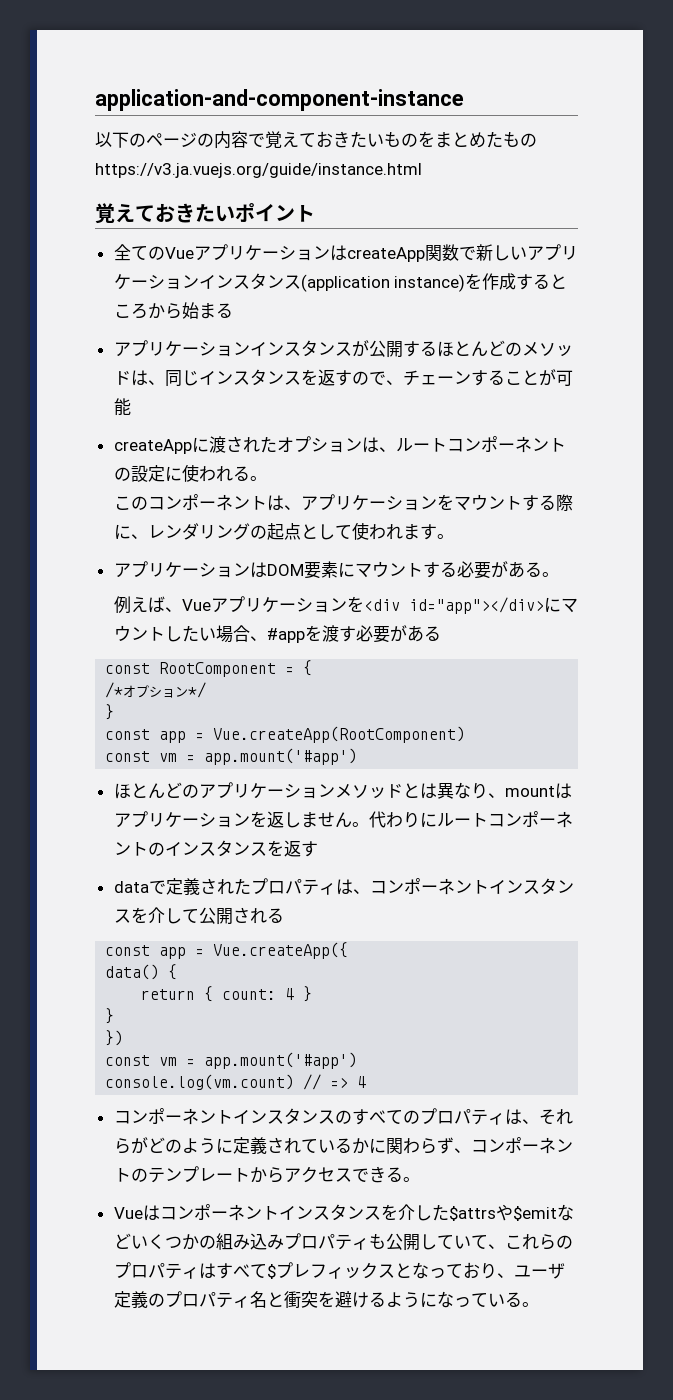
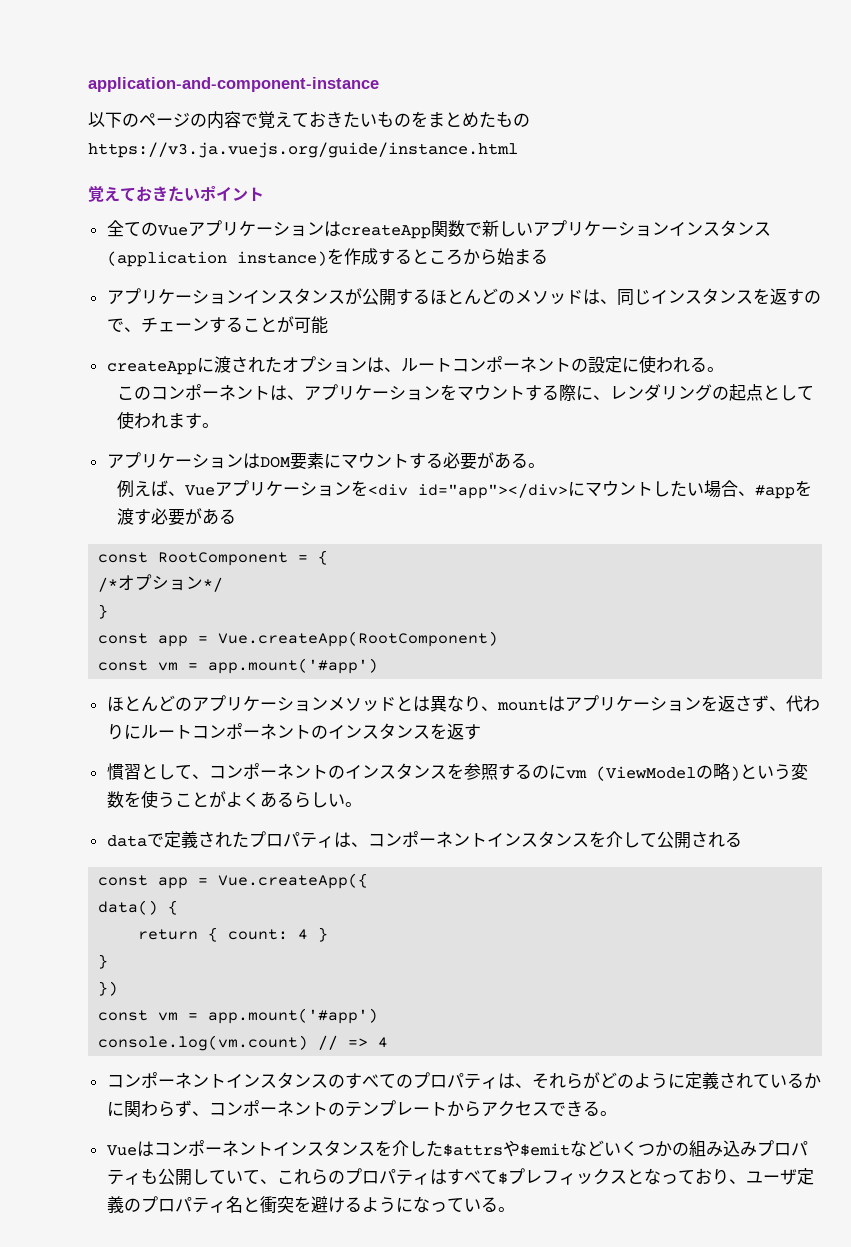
[283,812,369,828] しません。 -> [734,695,786,712] さず、
(318, 849) none -> [106,763,808,781] [106,790,362,808] // 慣習として、コンポーネントのインスタンスを参照するのにvm (ViewModelの略)という変数を使うことがよくあるらしい。

